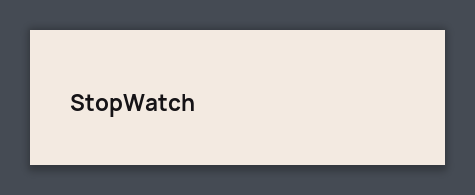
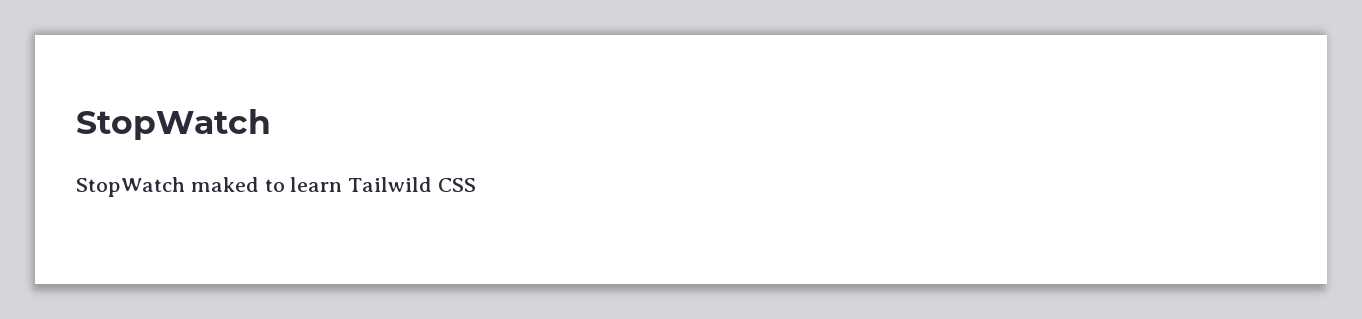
[70,94,195,117] StopWatch -> [76,109,271,140] [76,177,476,197] StopWatch // StopWatch maked to learn Tailwild CSS

